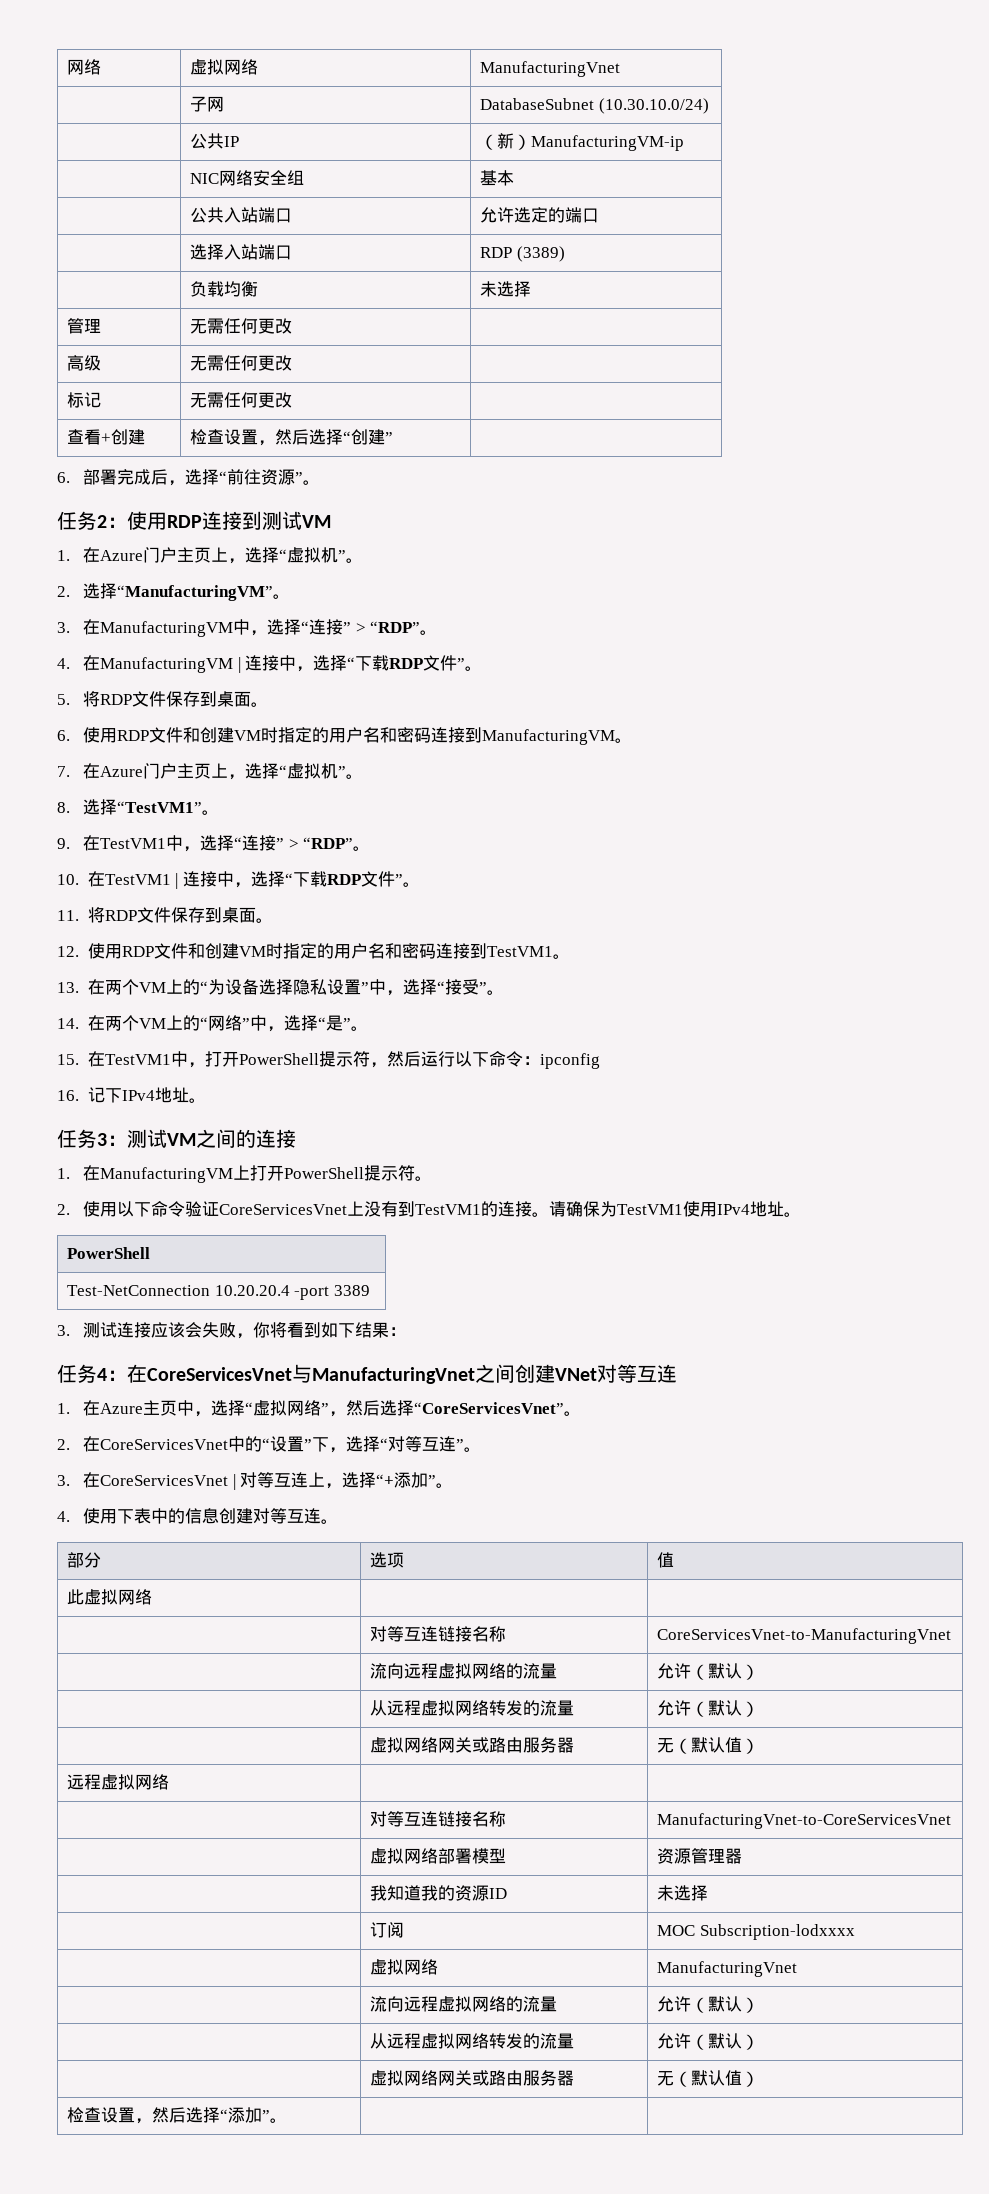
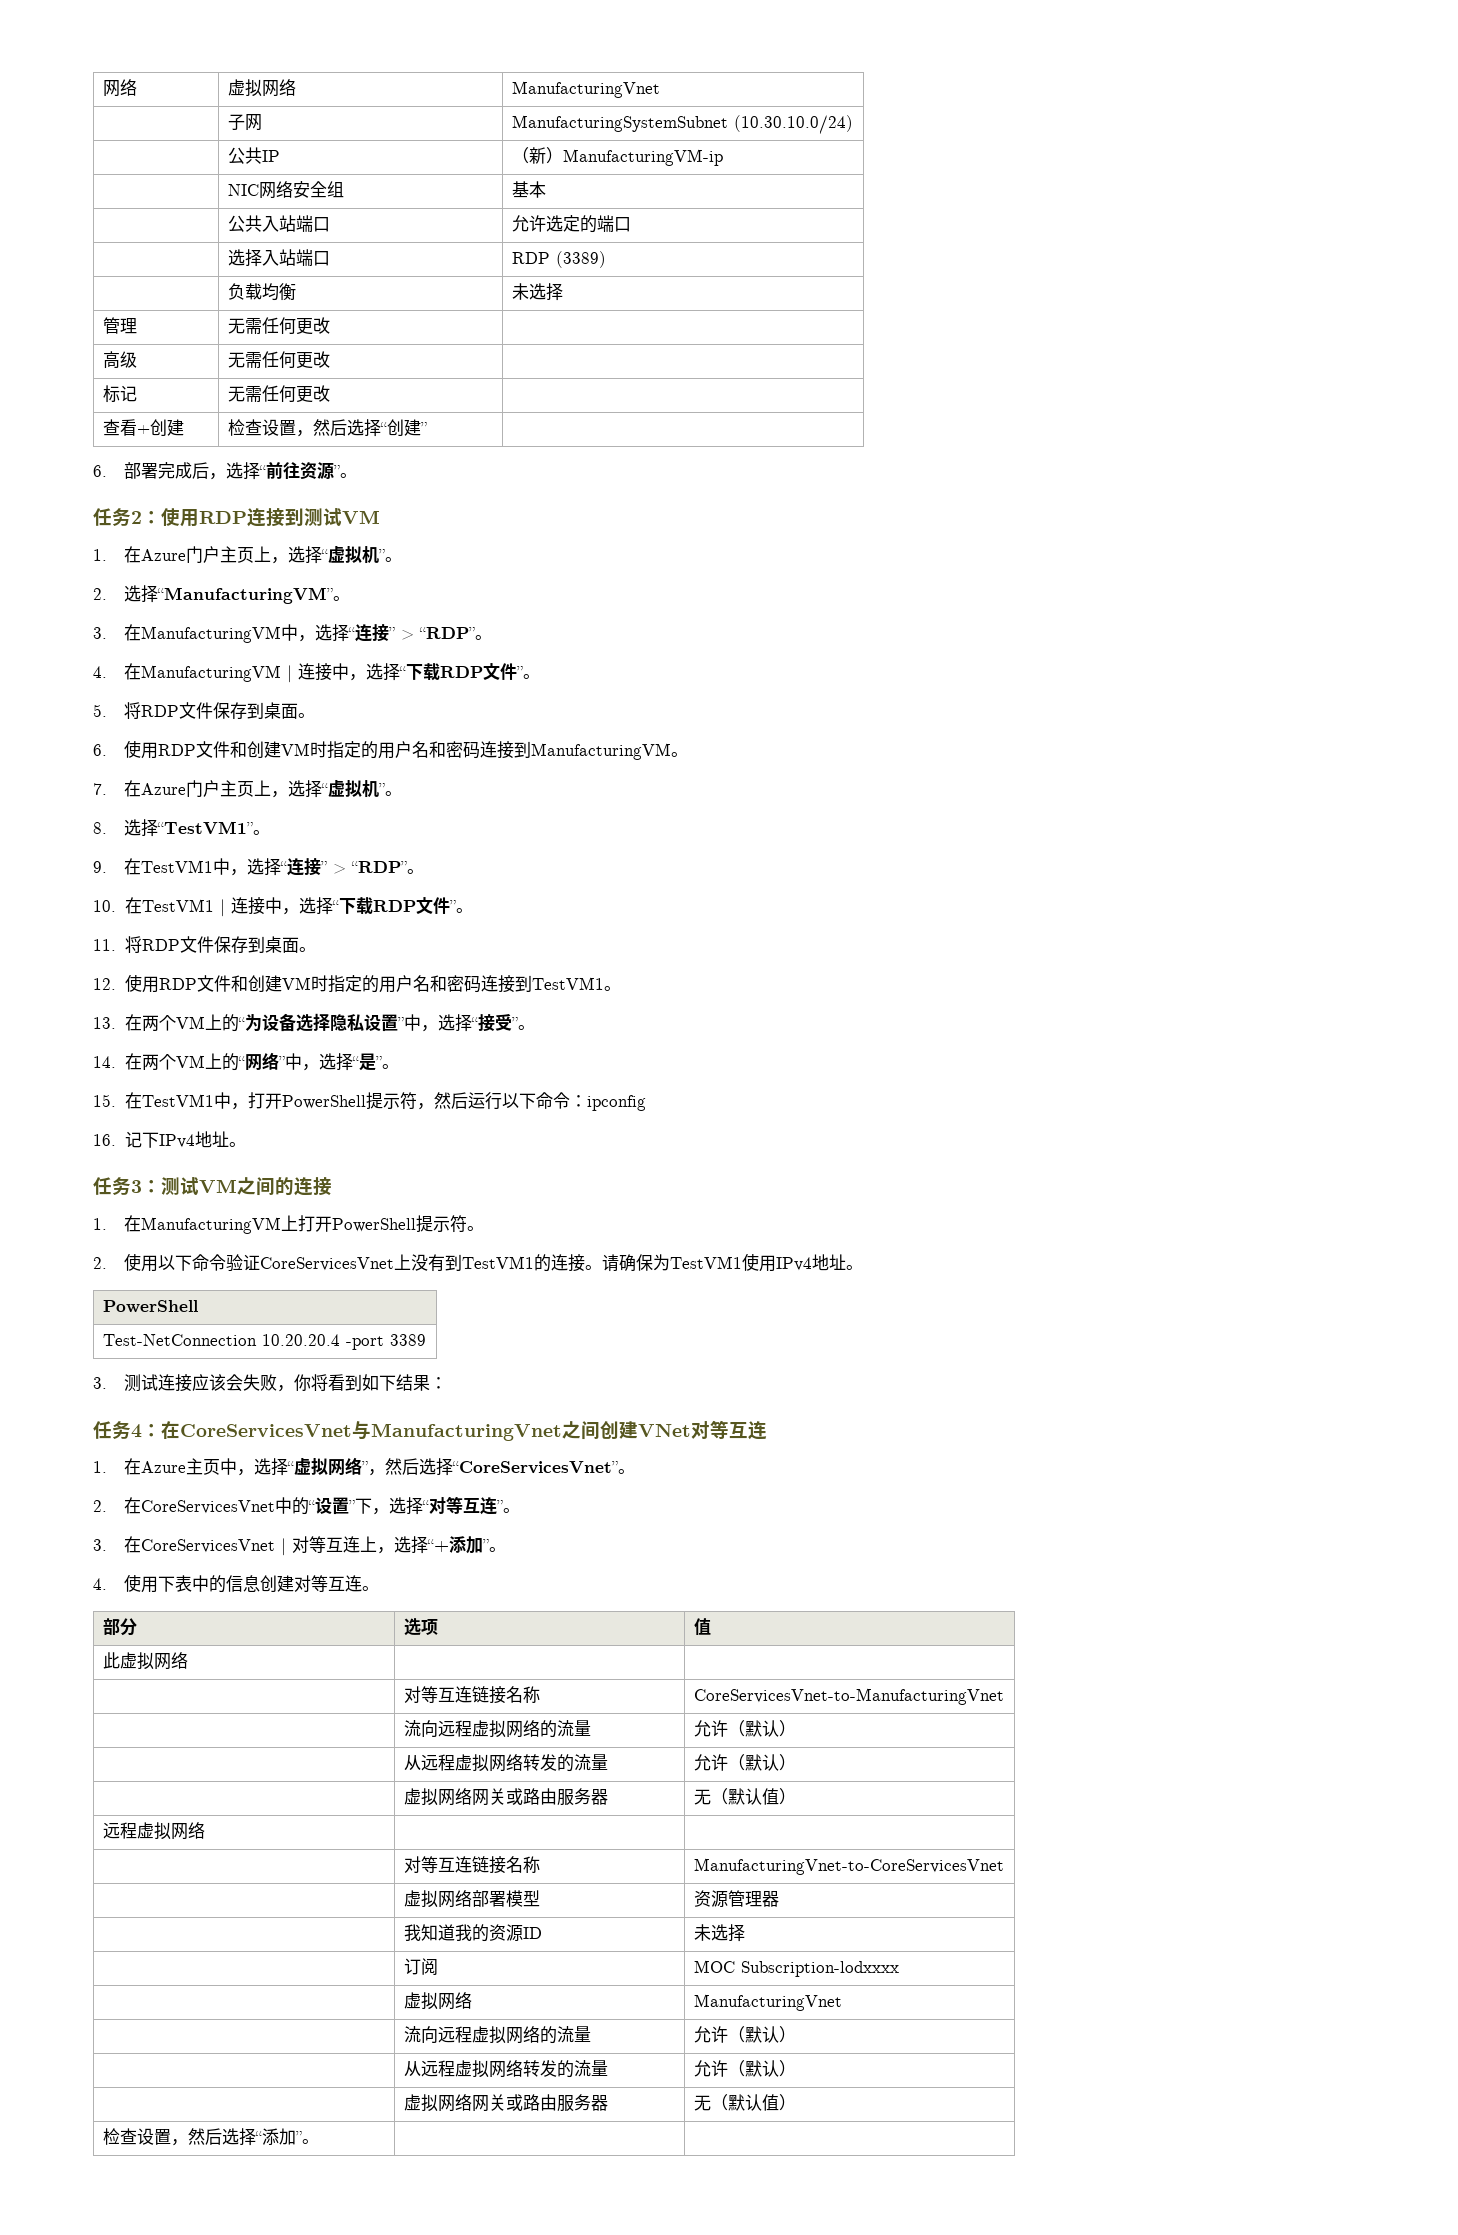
[480,98,595,110] DatabaseSubnet -> [511,115,728,132] ManufacturingSystemSubnet

